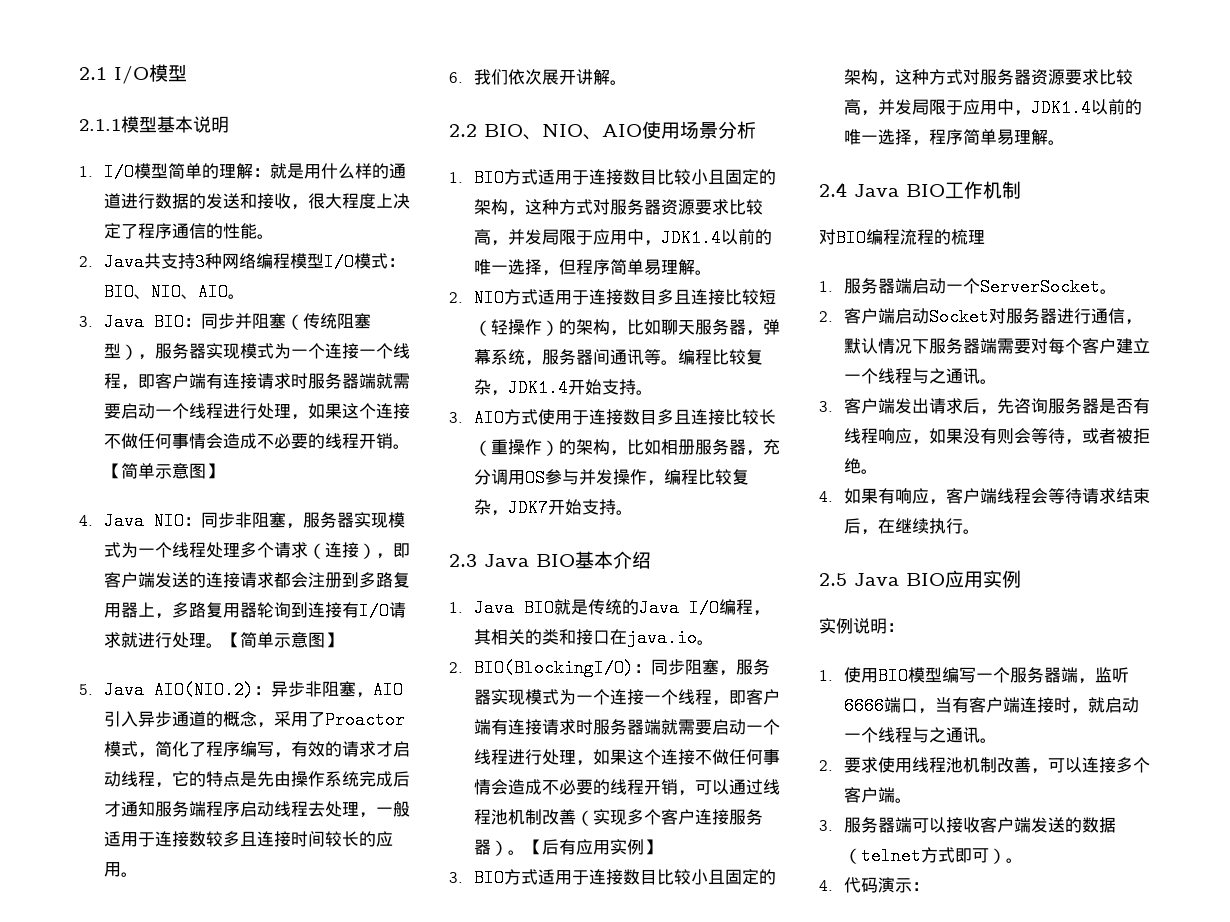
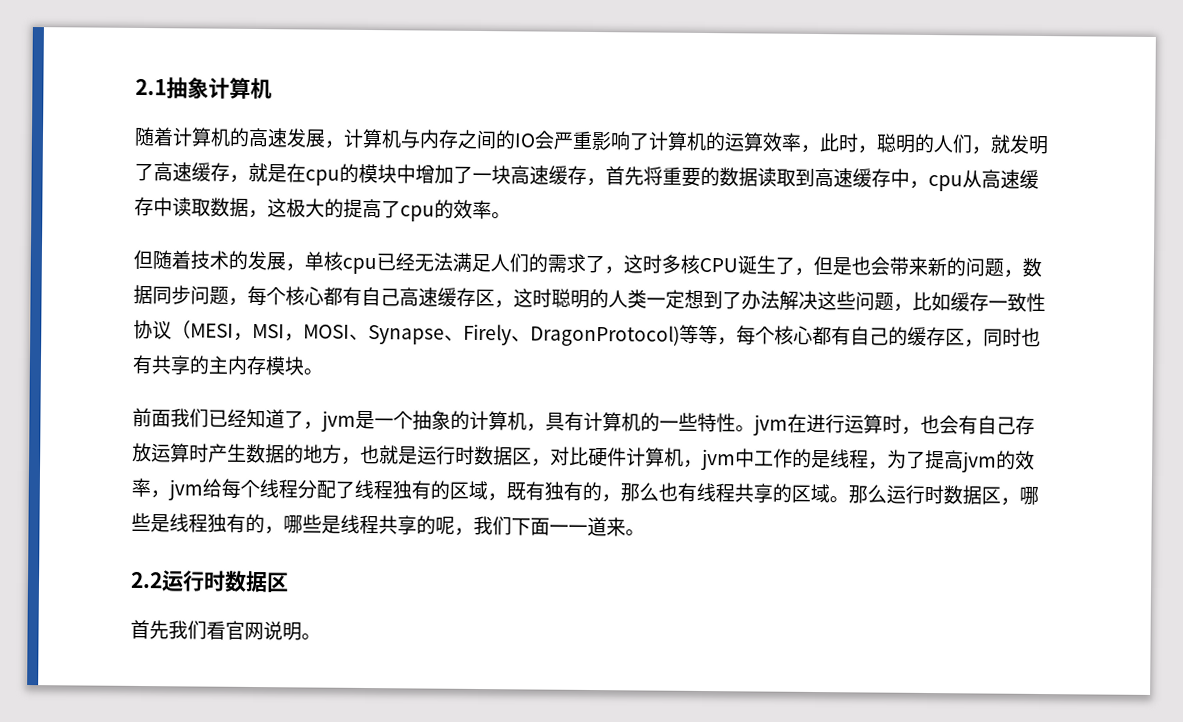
[114,64,187,84] [79,116,229,133] [79,163,406,181] [103,193,410,210] [103,223,274,239] [79,253,405,271] [103,283,245,301] [79,313,371,331] [103,343,410,360] [103,373,410,390] [103,403,410,420] [103,433,410,449] [103,463,223,479] [79,512,405,530] [103,542,410,559] [103,572,410,588] [103,602,406,620] [103,632,342,648] [79,681,403,699] [103,711,405,729] [103,741,410,758] [103,771,410,788] [103,801,410,818] [103,831,393,847] [103,862,138,877] [449,69,627,85] [449,121,756,140] [449,169,776,187] [473,199,763,216] [473,229,772,247] [473,259,712,276] [449,289,776,307] [473,319,780,336] [473,349,763,366] [473,379,653,397] [449,409,776,427] [473,439,780,456] [473,469,749,487] [473,499,633,517] [449,551,651,569] [449,599,770,617] [473,629,714,647] [449,659,770,677] [473,689,780,706] [473,719,780,735] [473,749,780,766] [473,779,780,796] [473,809,763,826] [473,839,661,856] [449,869,776,887] [843,69,1133,86] [843,99,1142,117] [843,129,1065,146] [819,181,1021,199] [819,229,985,247] [819,278,1117,296] [819,308,1142,326] [843,338,1150,354] [843,368,997,384] [819,398,1150,415] [843,428,1150,445] [843,458,878,474] [819,488,1150,505] [843,518,980,535] [819,570,1021,588] [819,618,904,634] [819,667,1129,685] [843,697,1139,715] [843,727,997,743] [819,757,1150,774] [843,787,912,803] [819,817,1116,833] [843,847,1023,865] [819,877,929,893] I/O模型 // 2.1.1模型基本说明 // 1. I/O模型简单的理解：就是用什么样的通道进行数据的发送和接收，很大程度上决定了程序通信的性能。 // 2. Java共支持3种网络编程模型I/O模式：BIO、NIO、AIO。 // 3. Java BIO：同步并阻塞（传统阻塞型），服务器实现模式为一个连接一个线程，即客户端有连接请求时服务器端就需要启动一个线程进行处理，如果这个连接不做任何事情会造成不必要的线程开销。【简单示意图】 // 4. Java NIO：同步非阻塞，服务器实现模式为一个线程处理多个请求（连接），即客户端发送的连接请求都会注册到多路复用器上，多路复用器轮询到连接有I/O请求就进行处理。【简单示意图】 // 5. Java AIO(NIO.2)：异步非阻塞，AIO引入异步通道的概念，采用了Proactor模式，简化了程序编写，有效的请求才启动线程，它的特点是先由操作系统完成后才通知服务端程序启动线程去处理，一般适用于连接数较多且连接时间较长的应用。 // 6.我们依次展开讲解。 // 2.2 BIO、NIO、AIO使用场景分析 // 1. BIO方式适用于连接数目比较小且固定的架构，这种方式对服务器资源要求比较高，并发局限于应用中，JDK1.4以前的唯一选择，但程序简单易理解。 // 2. NIO方式适用于连接数目多且连接比较短（轻操作）的架构，比如聊天服务器，弹幕系统，服务器间通讯等。编程比较复杂，JDK1.4开始支持。 // 3. AIO方式使用于连接数目多且连接比较长（重操作）的架构，比如相册服务器，充分调用OS参与并发操作，编程比较复杂，JDK7开始支持。 // 2.3 Java BIO基本介绍 // 1. Java BIO就是传统的Java I/O编程，其相关的类和接口在java.io。 // 2. BIO(BlockingI/O)：同步阻塞，服务器实现模式为一个连接一个线程，即客户端有连接请求时服务器端就需要启动一个线程进行处理，如果这个连接不做任何事情会造成不必要的线程开销，可以通过线程池机制改善（实现多个客户连接服务器）。【后有应用实例】 // 3. BIO方式适用于连接数目比较小且固定的架构，这种方式对服务器资源要求比较高，并发局限于应用中，JDK1.4以前的唯一选择，程序简单易理解。 // 2.4 Java BIO工作机制 // 对BIO编程流程的梳理 // 1.服务器端启动一个ServerSocket。 // 2.客户端启动Socket对服务器进行通信，默认情况下服务器端需要对每个客户建立一个线程与之通讯。 // 3.客户端发出请求后，先咨询服务器是否有线程响应，如果没有则会等待，或者被拒绝。 // 4.如果有响应，客户端线程会等待请求结束后，在继续执行。 // 2.5 Java BIO应用实例 // 实例说明： // 1.使用BIO模型编写一个服务器端，监听6666端口，当有客户端连接时，就启动一个线程与之通讯。 // 2.要求使用线程池机制改善，可以连接多个客户端。 // 3.服务器端可以接收客户端发送的数据（telnet方式即可）。 // 4.代码演示： -> [166,77,272,100] [134,126,1049,155] [134,162,1039,192] [134,196,511,222] [133,249,1042,278] [133,284,1046,313] [133,319,1041,348] [132,354,323,376] [132,407,1035,436] [132,442,1035,473] [131,477,1039,506] [131,512,645,537] [130,570,289,593] [130,619,321,641] 抽象计算机 // 随着计算机的高速发展，计算机与内存之间的IO会严重影响了计算机的运算效率，此时，聪明的人们，就发明了高速缓存，就是在cpu的模块中增加了一块高速缓存，首先将重要的数据读取到高速缓存中，cpu从高速缓存中读取数据，这极大的提高了cpu的效率。 // 但随着技术的发展，单核cpu已经无法满足人们的需求了，这时多核CPU诞生了，但是也会带来新的问题，数据同步问题，每个核心都有自己高速缓存区，这时聪明的人类一定想到了办法解决这些问题，比如缓存一致性协议（MESI，MSI，MOSI、Synapse、Firely、DragonProtocol)等等，每个核心都有自己的缓存区，同时也有共享的主内存模块。 // 前面我们已经知道了，jvm是一个抽象的计算机，具有计算机的一些特性。jvm在进行运算时，也会有自己存放运算时产生数据的地方，也就是运行时数据区，对比硬件计算机，jvm中工作的是线程，为了提高jvm的效率，jvm给每个线程分配了线程独有的区域，既有独有的，那么也有线程共享的区域。那么运行时数据区，哪些是线程独有的，哪些是线程共享的呢，我们下面一一道来。 // 2.2运行时数据区 // 首先我们看官网说明。

